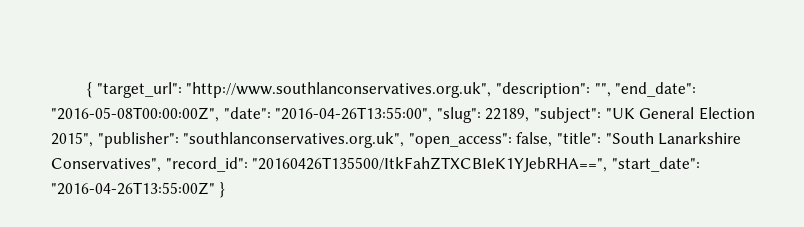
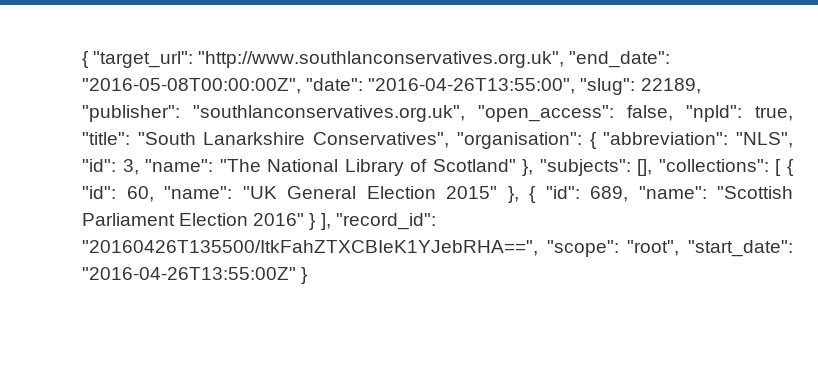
[495,82,611,98] "description": "", -> (565, 59) none
[533,107,755,123] [51,132,93,147] "subject": "UK General Election 2015", -> (701, 86) none
(553, 139) none -> [686,105,793,122] "npld": true,
[165,157,608,172] "record_id": "20160426T135500/ItkFahZTXCBIeK1YJebRHA==", -> [456,132,793,149] [82,159,795,176] [82,186,793,203] [82,213,436,230] [82,240,680,257] "organisation": { "abbreviation": "NLS", "id": 3, "name": "The National Library of Scotland" }, "subjects": [], "collections": [ { "id": 60, "name": "UK General Election 2015" }, { "id": 689, "name": "Scottish Parliament Election 2016" } ], "record_id": "20160426T135500/ItkFahZTXCBIeK1YJebRHA==", "scope": "root",

